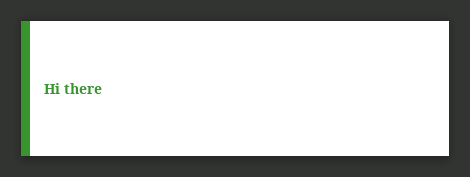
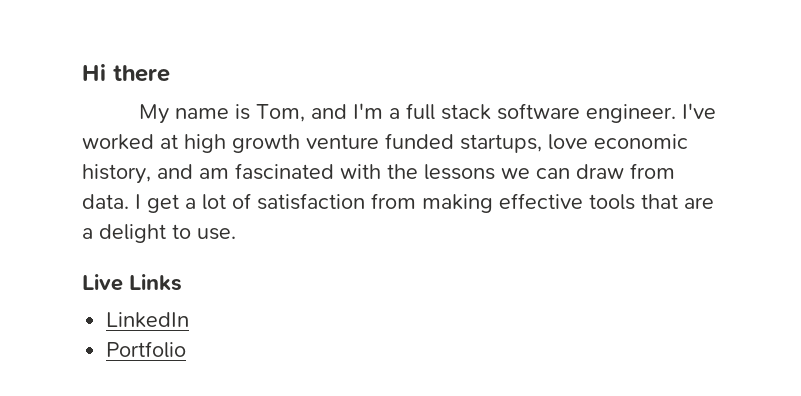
(102, 88) none -> [138,103,716,124] [82,133,688,153] [82,163,675,184] [82,193,714,213] [82,224,236,243] [82,274,182,291] [106,312,190,328] [106,341,187,358] // My name is Tom, and I'm a full stack software engineer. I've worked at high growth venture funded startups, love economic history, and am fascinated with the lessons we can draw from data. I get a lot of satisfaction from making effective tools that are a delight to use. // Live Links // LinkedIn // Portfolio

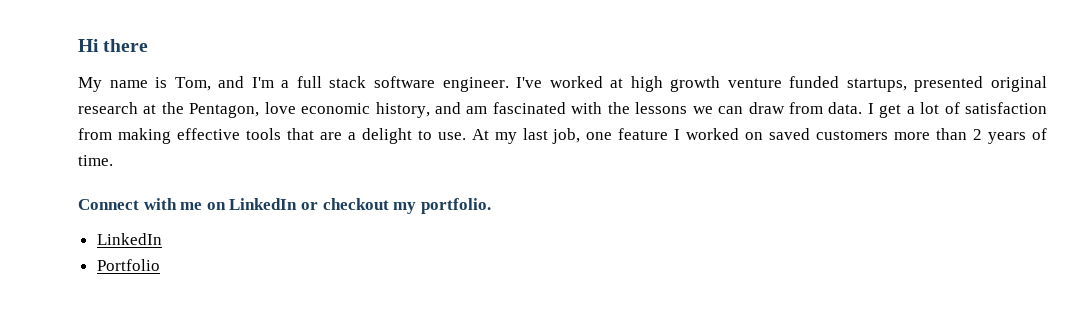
(542, 143) none -> [914,76,1047,92] [78,102,260,118] presented original research at the Pentagon,
[82,274,182,291] // Live Links -> [471,128,1048,144] [78,155,113,166] [78,198,491,214] At my last job, one feature I worked on saved customers more than 2 years of time. // Connect with me on LinkedIn or checkout my portfolio.

